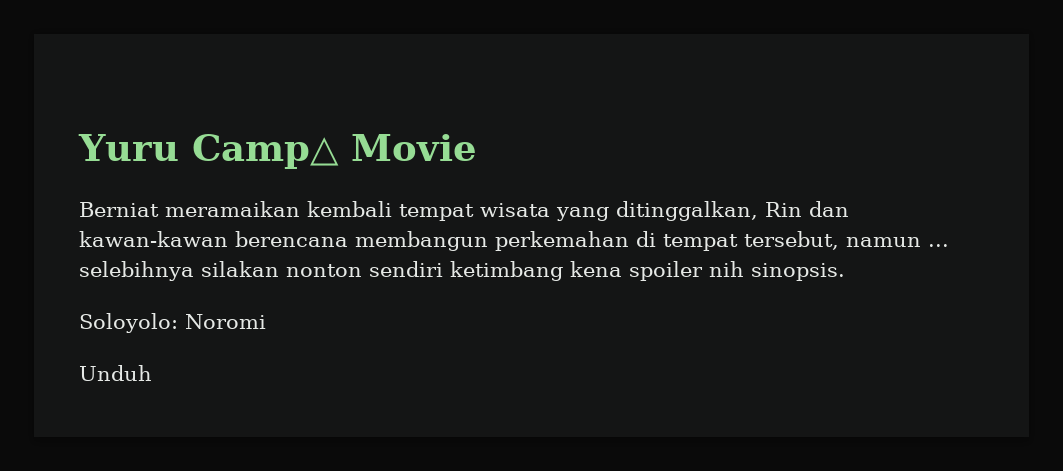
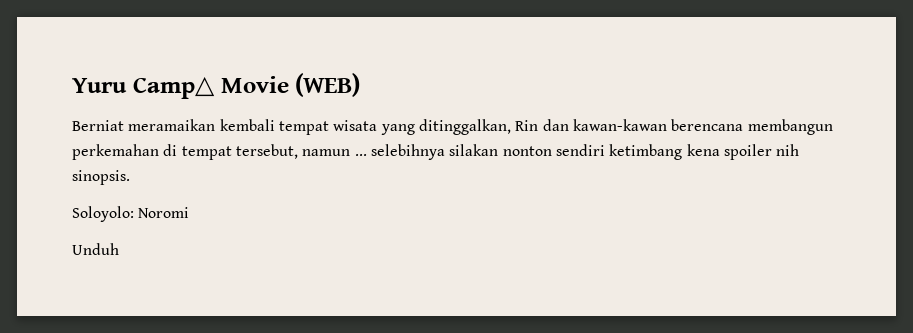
(477, 147) none -> [295,73,361,97] (WEB)

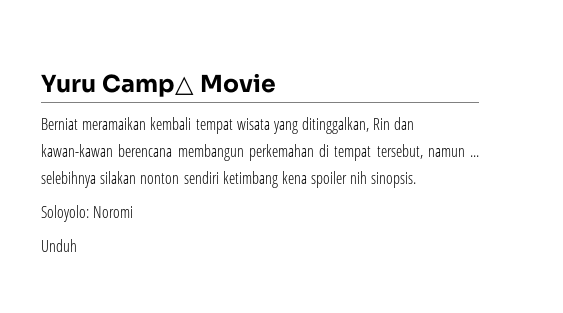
[295,73,361,97] (WEB) -> (276, 83) none

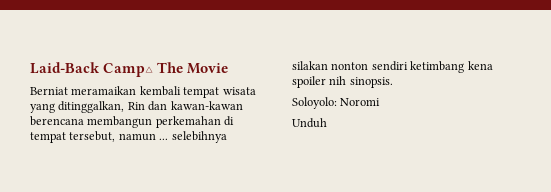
[41,74,195,97] Yuru Camp△ -> [30,62,184,77] Laid-Back Camp△ The

